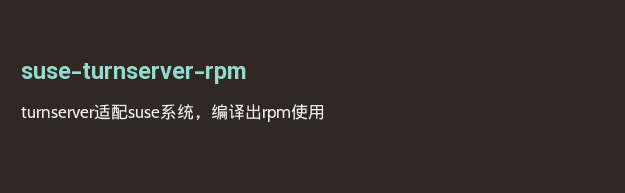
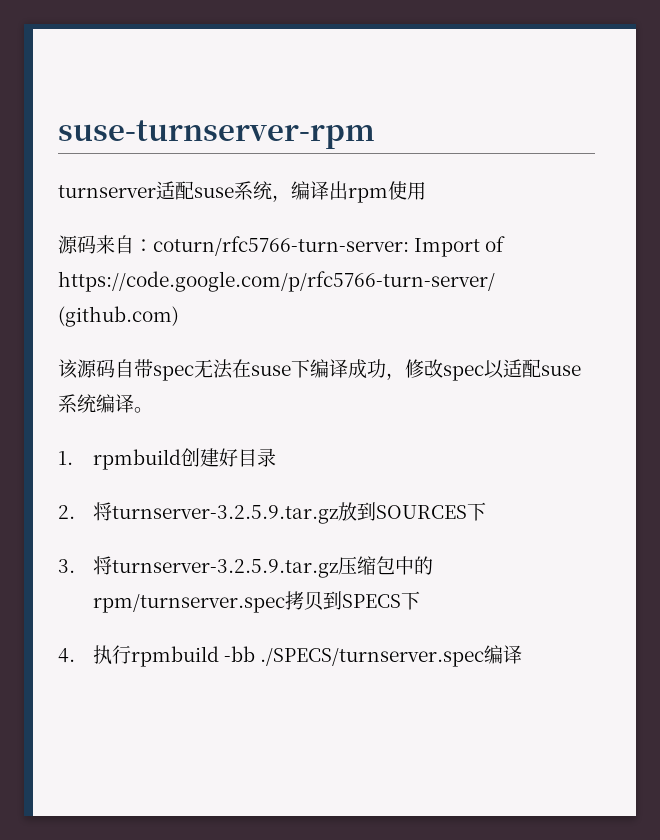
(325, 112) none -> [58,235,506,257] [58,271,495,292] [58,306,179,327] [58,359,581,381] [58,394,153,413] [58,448,276,470] [58,502,486,524] [58,556,433,578] [92,591,420,613] [58,645,522,667] // 源码来自：coturn/rfc5766-turn-server: Import of https://code.google.com/p/rfc5766-turn-server/ (github.com) // 该源码自带spec无法在suse下编译成功，修改spec以适配suse系统编译。 // 1. rpmbuild创建好目录 // 2.将turnserver-3.2.5.9.tar.gz放到SOURCES下 // 3.将turnserver-3.2.5.9.tar.gz压缩包中的rpm/turnserver.spec拷贝到SPECS下 // 4.执行rpmbuild -bb ./SPECS/turnserver.spec编译

